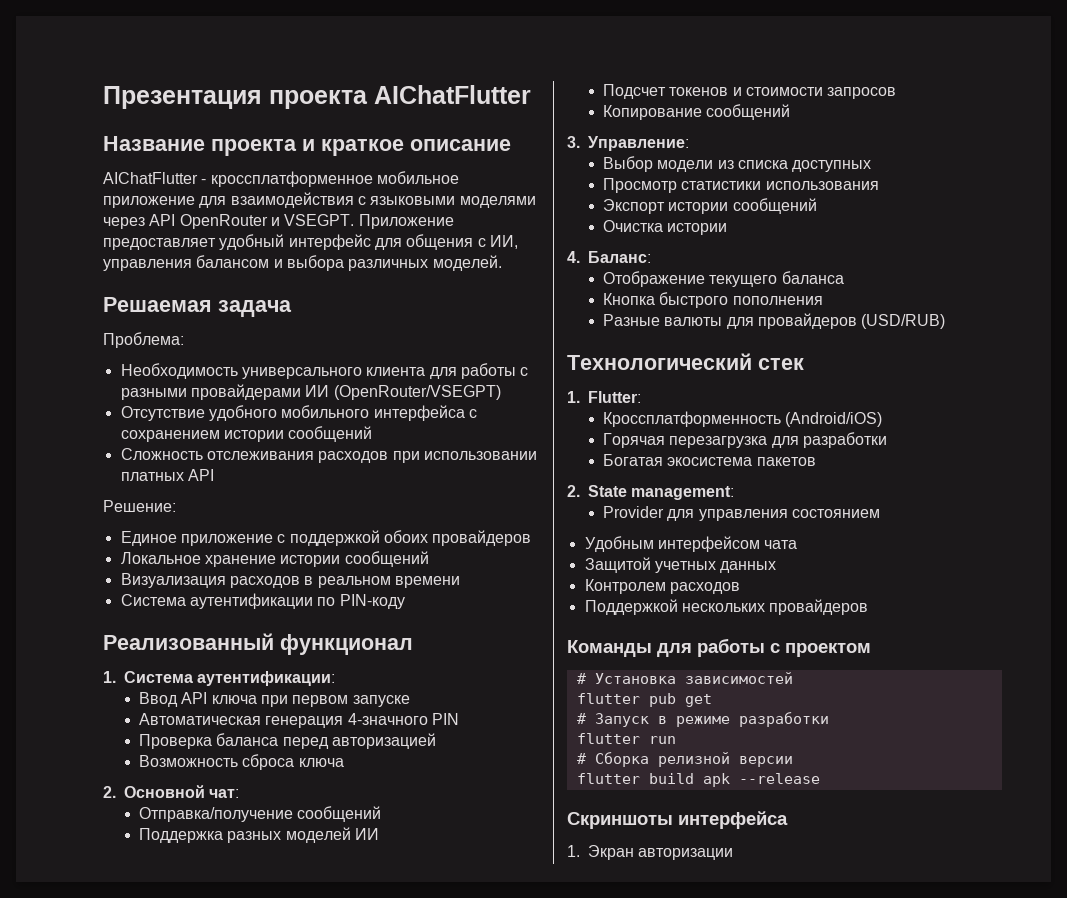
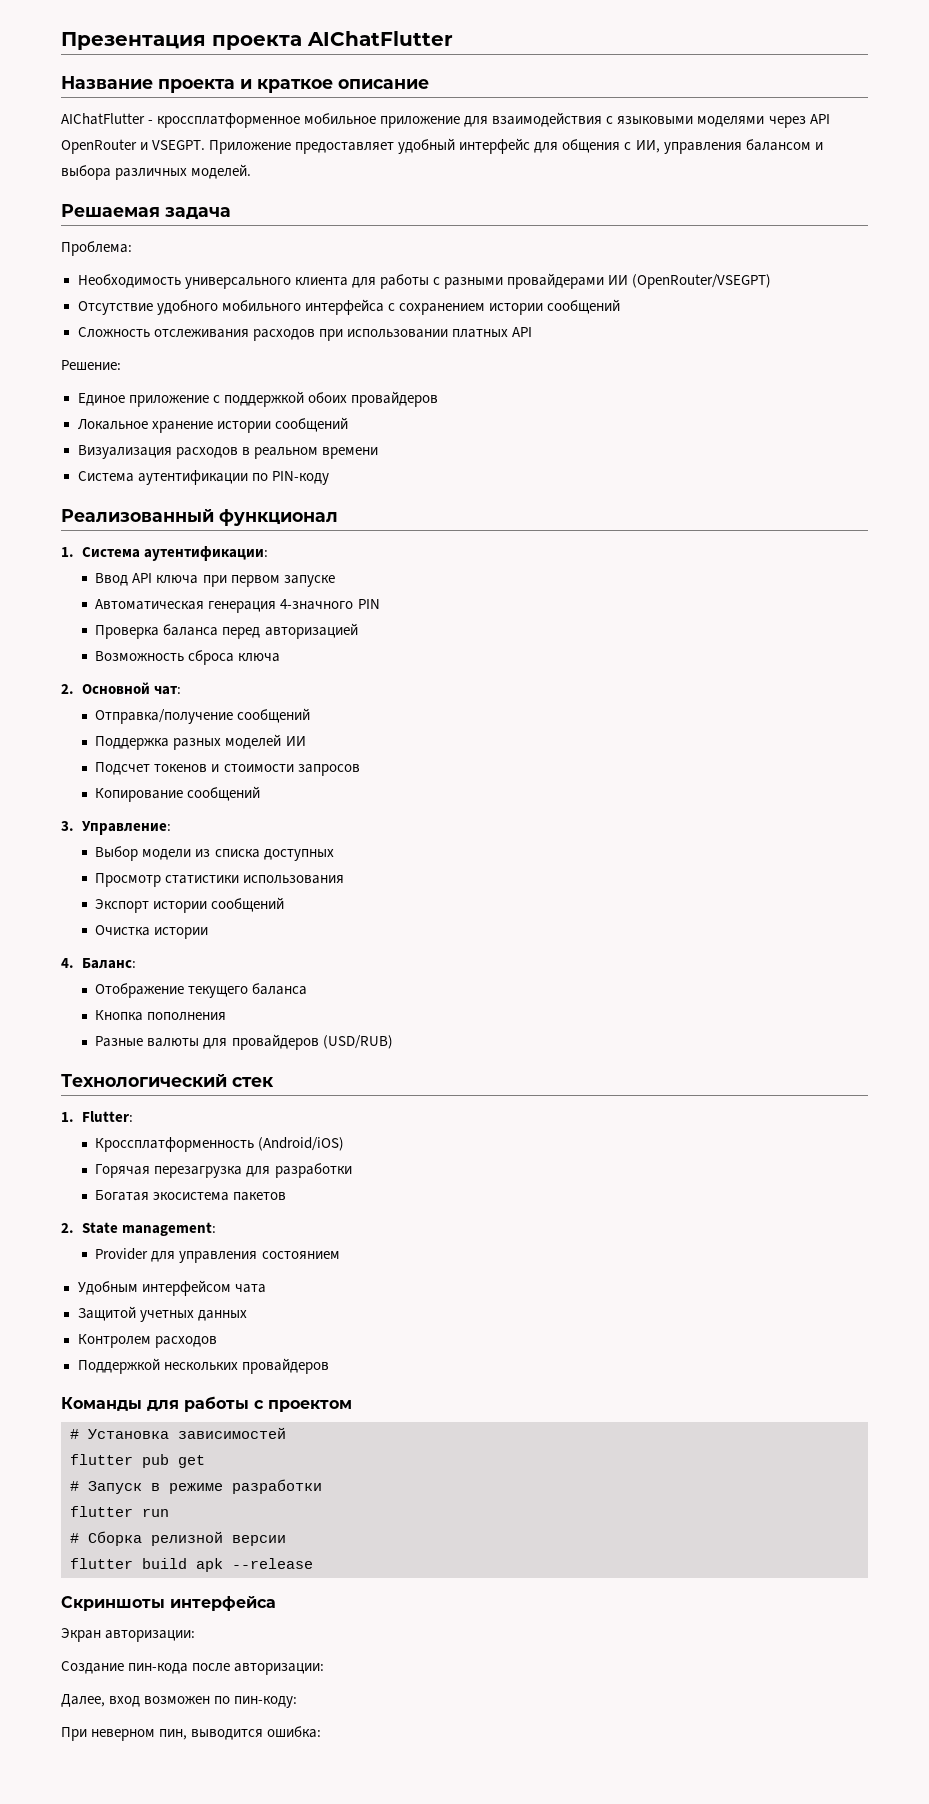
[659,292,729,308] быстрого -> (144, 1015) none
[567,845,734,860] 1. Экран авторизации -> [61,1628,196,1642] [61,1661,325,1675] [61,1694,298,1708] [61,1726,322,1741] Экран авторизации: // Создание пин-кода после авторизации: // Далее, вход возможен по пин-коду: // При неверном пин, выводится ошибка:

